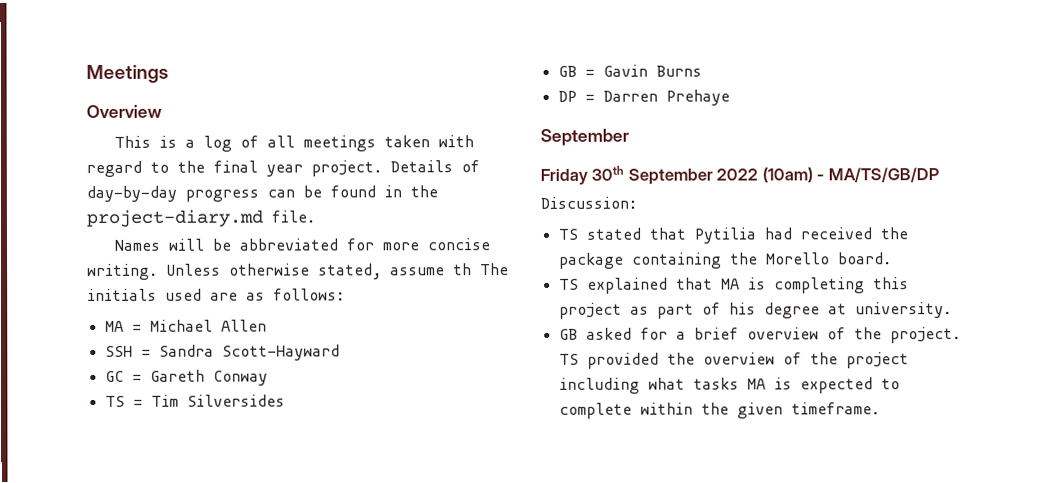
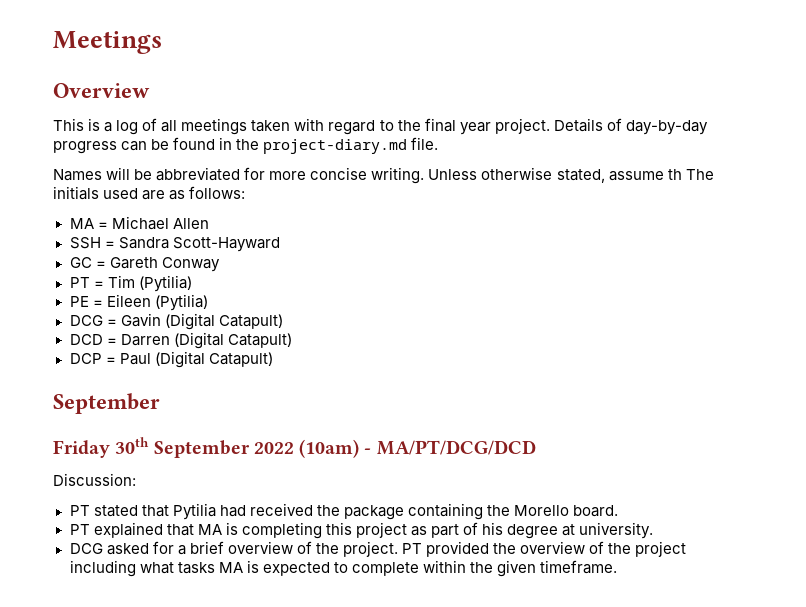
[104,395,125,407] TS -> [69,277,90,288] PT
[186,394,285,407] [557,64,702,77] [557,89,730,106] Silversides // GB = Gavin Burns // DP = Darren Prehaye -> [138,275,192,292] [69,294,208,311] [69,313,283,330] [69,332,292,349] [69,351,273,368] (Pytilia) // PE = Eileen (Pytilia) // DCG = Gavin (Digital Catapult) // DCD = Darren (Digital Catapult) // DCP = Paul (Digital Catapult)
[827,167,939,183] MA/TS/GB/DP -> [376,440,536,455] MA/PT/DCG/DCD
[557,228,578,240] TS -> [69,505,90,516] PT
[558,278,579,290] TS -> [69,524,90,535] PT
[558,328,578,340] GB -> [69,543,103,554] DCG
[558,353,579,365] TS -> [401,543,422,554] PT

